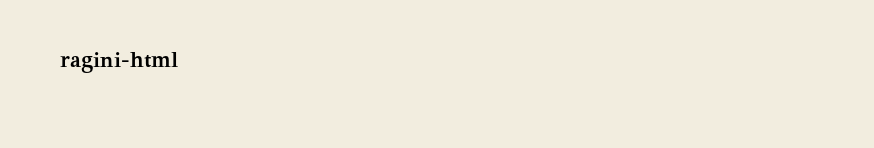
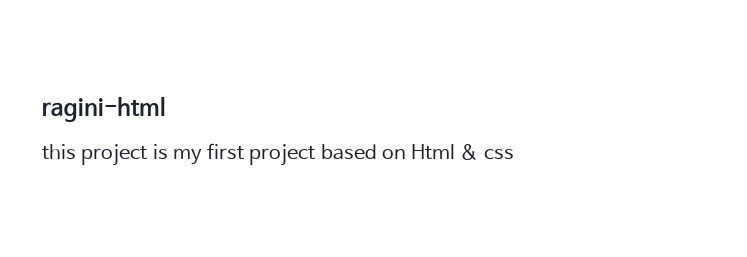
(178, 62) none -> [42,143,514,166] // this project is my first project based on Html & css

